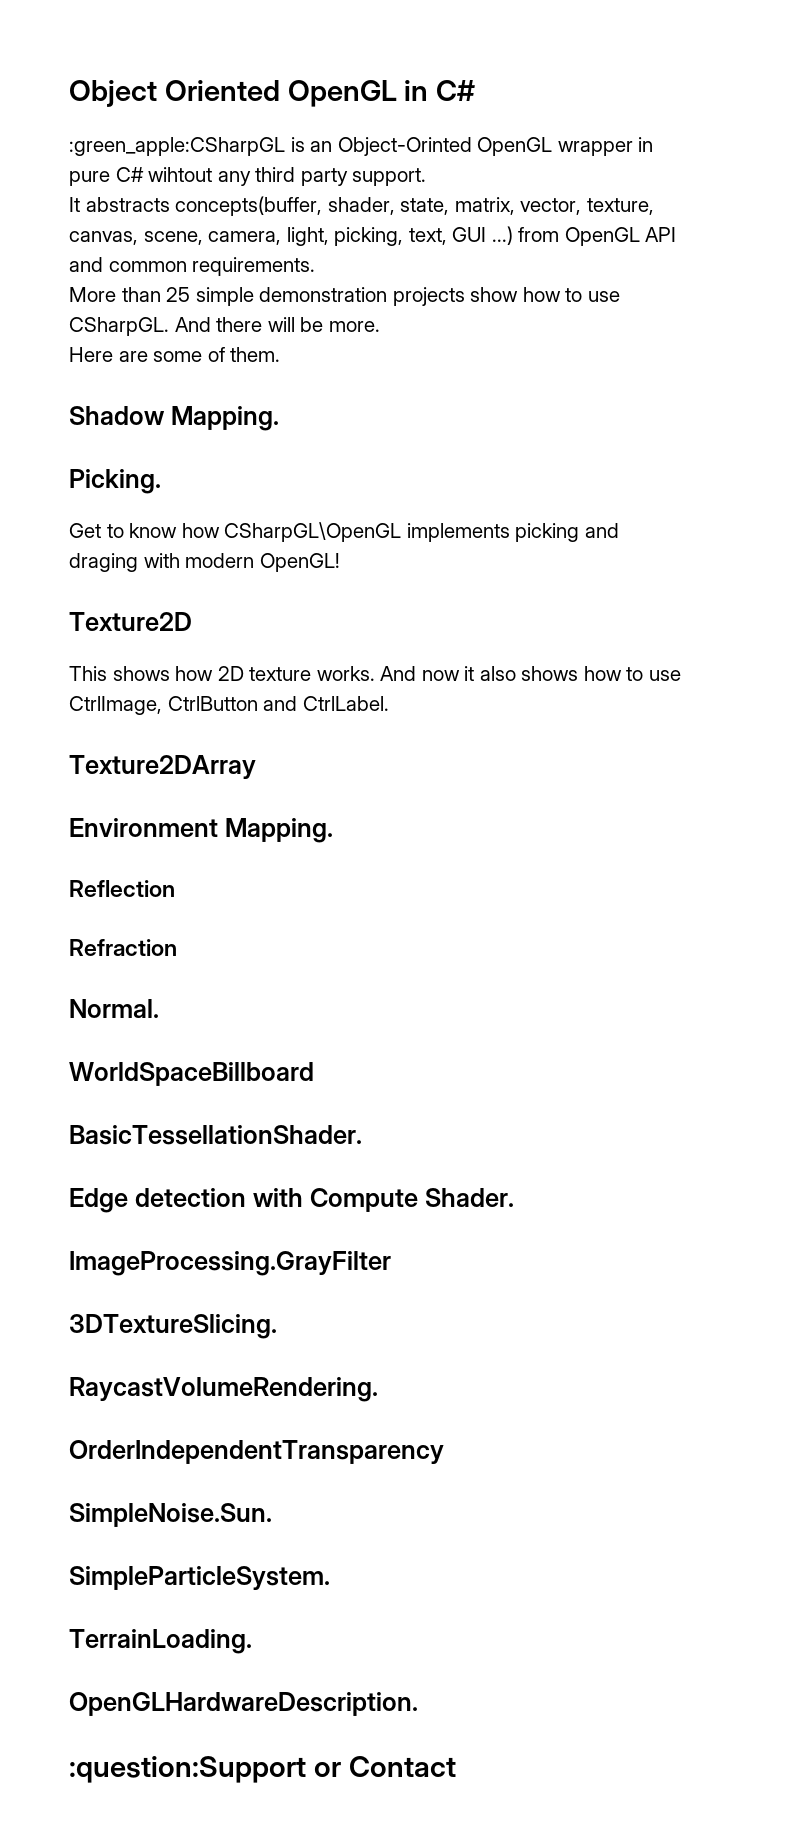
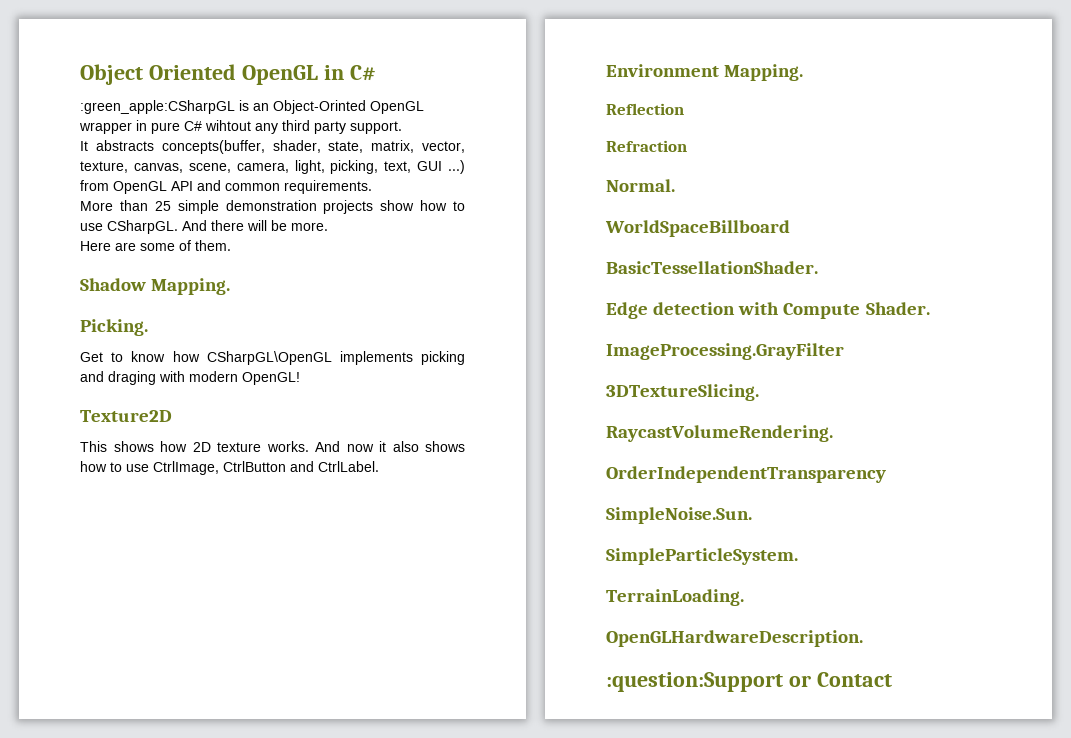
[69,755,256,779] // Texture2DArray -> (379, 466) none

